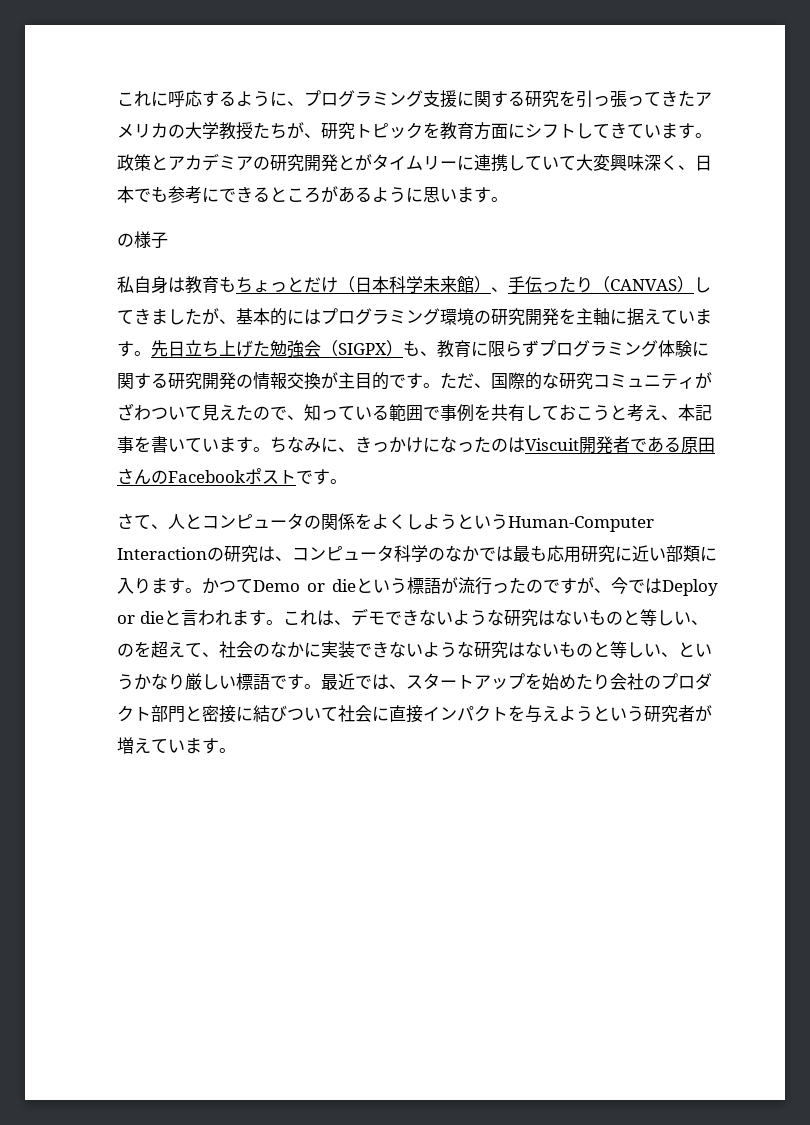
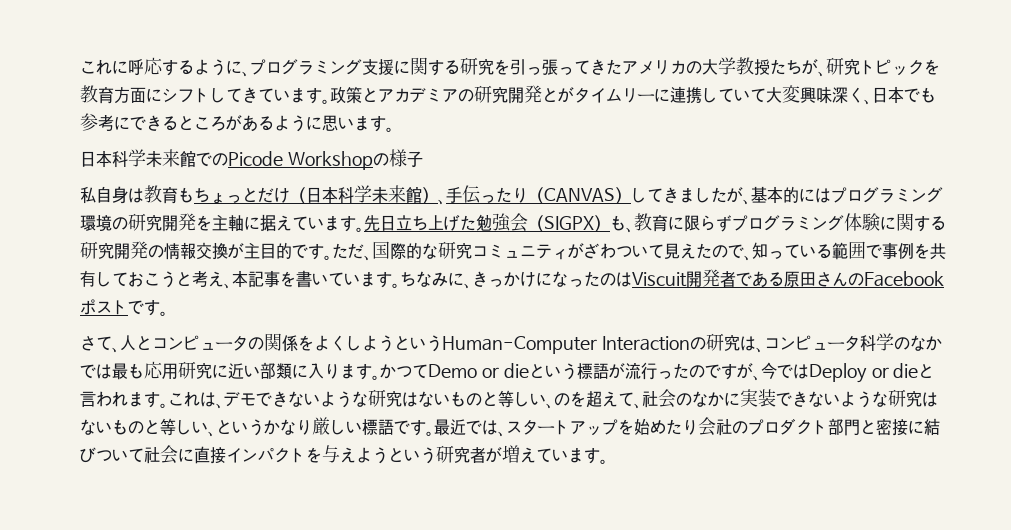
(508, 199) none -> [80,149,373,170] 日本科学未来館でのPicode Workshop

